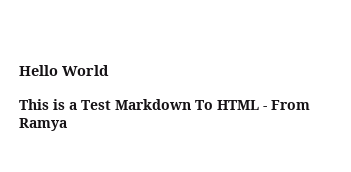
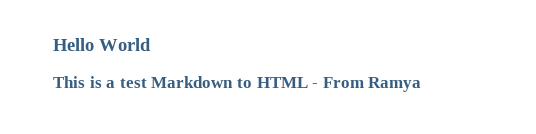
[81,99,213,110] Test Markdown To -> [119,76,252,88] test Markdown to

